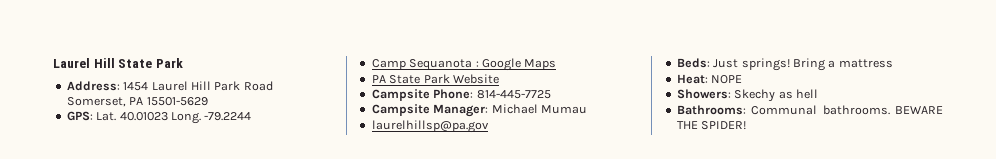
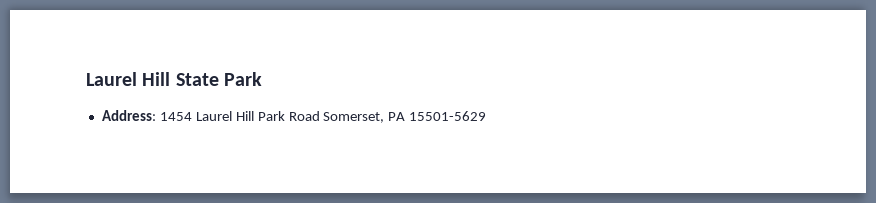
[66,111,252,124] [371,58,557,71] [371,74,499,84] [371,89,551,101] [371,104,587,117] [371,120,489,133] [676,58,893,71] [676,74,743,84] [676,89,818,102] [676,105,943,115] [676,121,747,130] // GPS: Lat. 40.01023 Long. -79.2244 // Camp Sequanota : Google Maps // PA State Park Website // Campsite Phone: 814-445-7725 // Campsite Manager: Michael Mumau // laurelhillsp@pa.gov // Beds: Just springs! Bring a mattress // Heat: NOPE // Showers: Skechy as hell // Bathrooms: Communal bathrooms. BEWARE THE SPIDER! -> (487, 116) none

